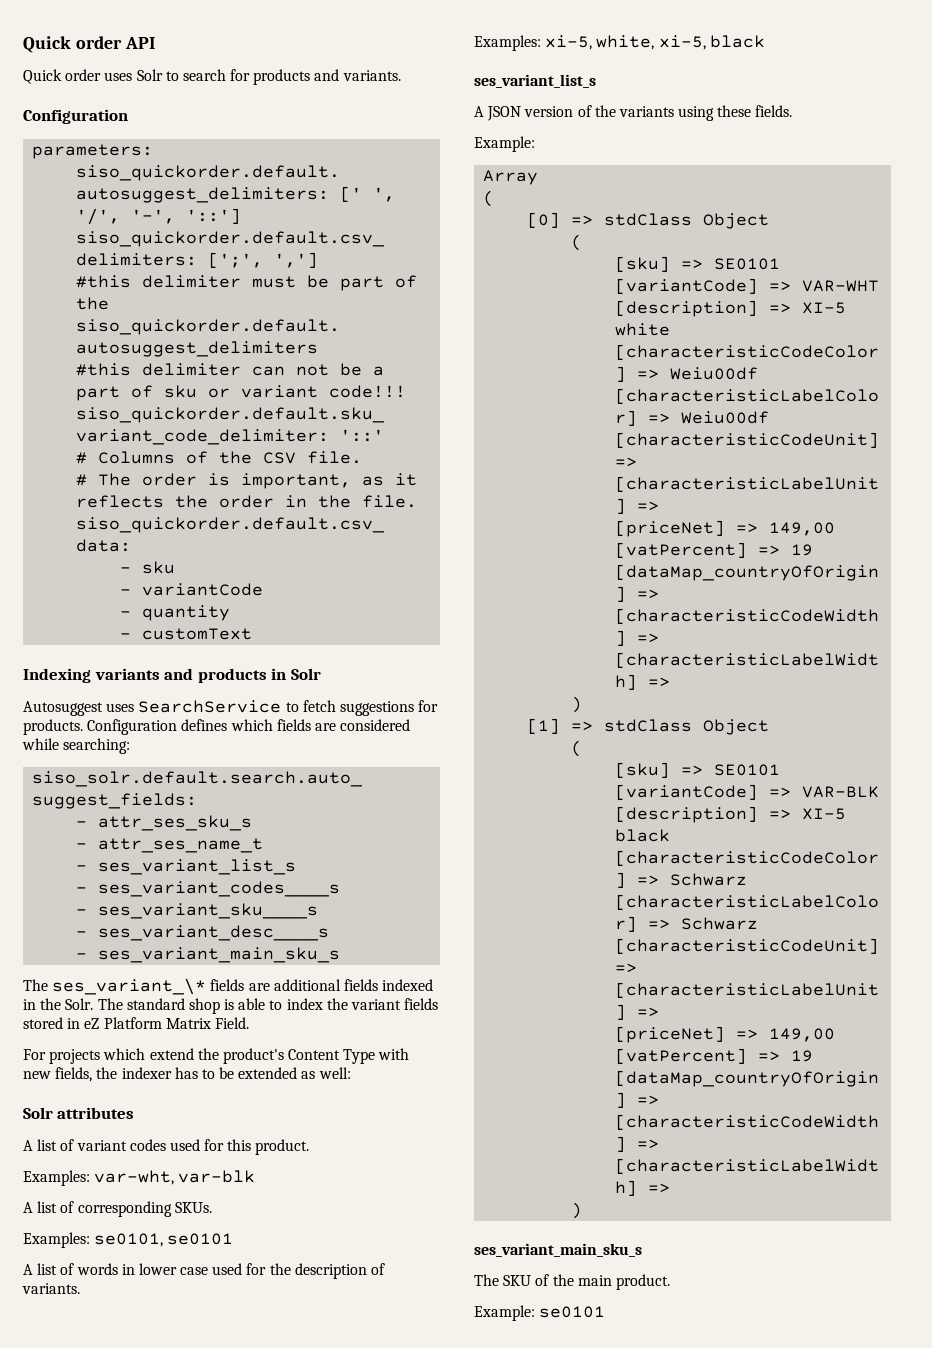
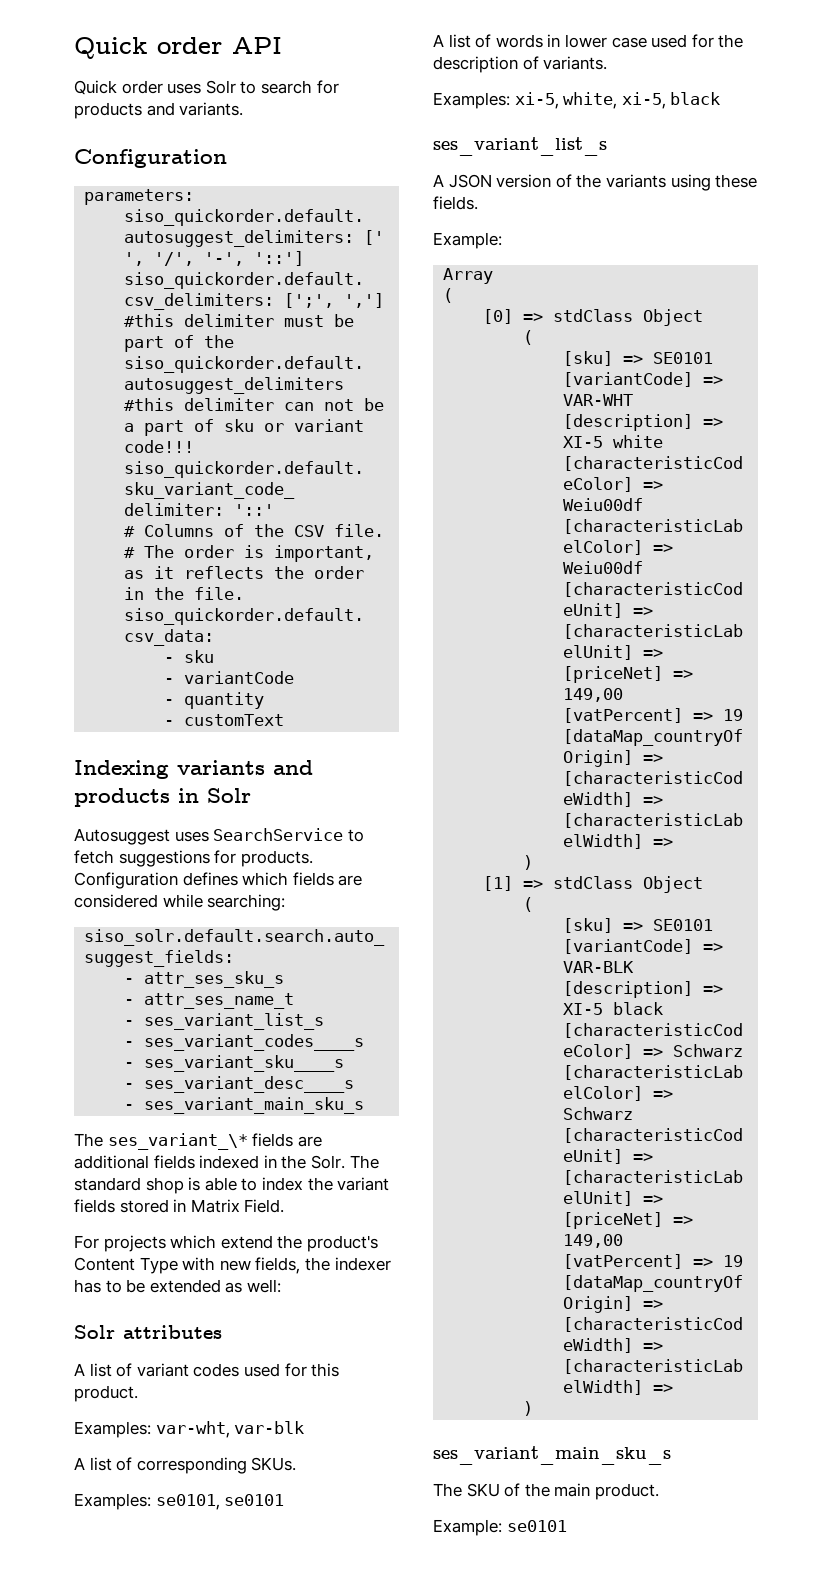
[84,1017,162,1029] eZ Platform -> (187, 1205) none

